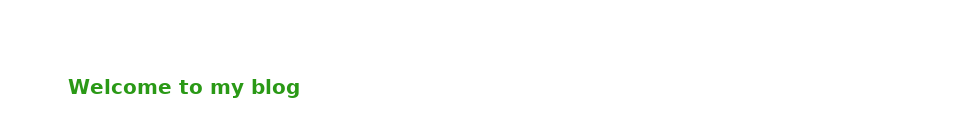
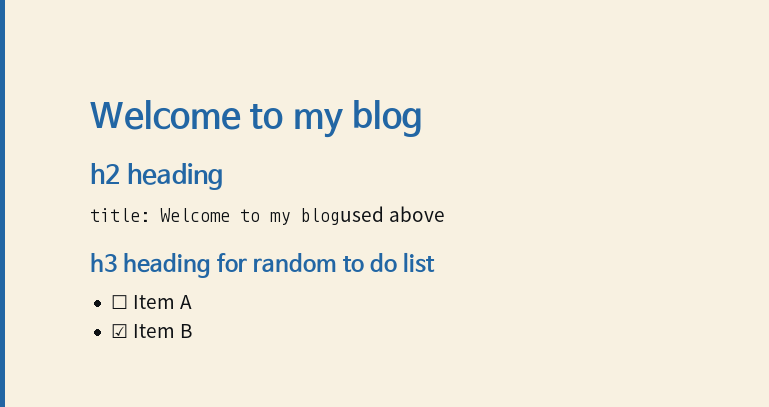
(300, 88) none -> [90,163,224,190] [90,206,446,225] [90,252,436,278] [110,295,193,309] [110,324,193,338] // h2 heading // title: Welcome to my blogused above // h3 heading for random to do list // ☐ Item A // ☑ Item B

